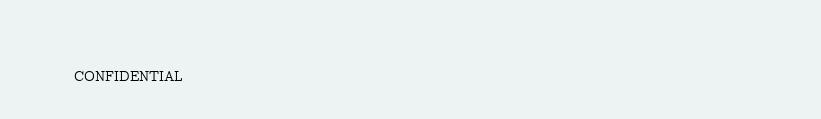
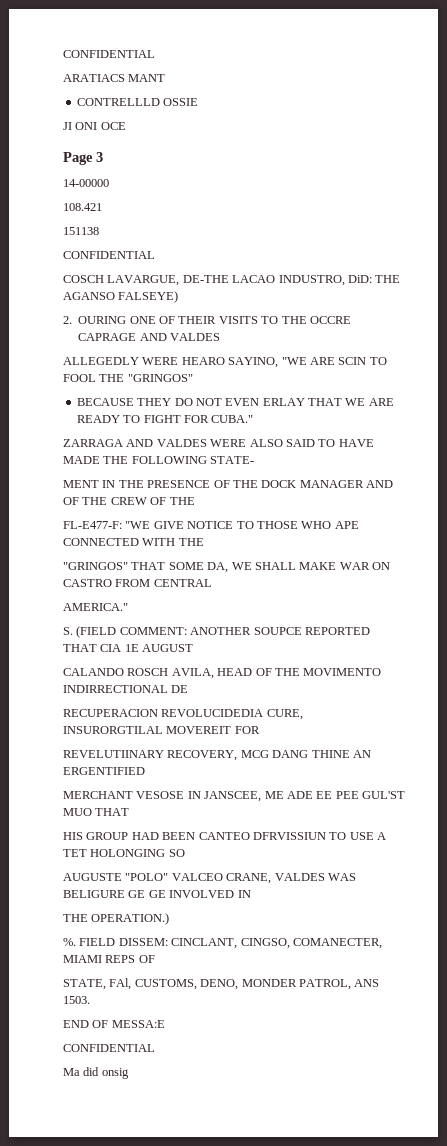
[74,71,183,81] CONFIDENTIAL -> [63,50,155,58] [63,74,166,82] [76,98,199,106] [63,122,126,130] [63,152,103,165] [63,179,109,187] [63,203,102,211] [63,227,99,235] [63,251,155,259] [63,275,401,286] [63,291,179,303] [63,316,351,324] [78,333,220,341] [63,357,387,368] [63,374,193,382] [76,398,394,406] [76,415,254,423] [63,439,374,447] [63,456,255,464] [63,480,393,488] [63,497,195,505] [63,521,359,529] [63,538,204,546] [63,562,390,573] [63,579,212,587] [63,603,128,611] [63,626,370,638] [63,644,194,652] [63,668,382,679] [63,685,189,693] [63,709,303,720] [63,726,260,734] [63,750,371,761] [63,767,145,775] [63,791,405,802] [63,808,130,816] [63,832,386,840] [63,849,185,857] [63,873,356,884] [63,890,251,898] [63,913,170,925] [63,938,382,949] [63,955,155,963] [63,978,380,990] [63,996,90,1004] [63,1020,165,1028] [63,1044,155,1052] [63,1067,129,1079] CONFIDENTIAL // ARATIACS MANT // CONTRELLLD OSSIE // JI ONI OCE // Page 3 // 14-00000 // 108.421 // 151138 // CONFIDENTIAL // COSCH LAVARGUE, DE-THE LACAO INDUSTRO, DiD: THE AGANSO FALSEYE) // 2. OURING ONE OF THEIR VISITS TO THE OCCRE CAPRAGE AND VALDES // ALLEGEDLY WERE HEARO SAYINO, "WE ARE SCIN TO FOOL THE "GRINGOS" // BECAUSE THEY DO NOT EVEN ERLAY THAT WE ARE READY TO FIGHT FOR CUBA." // ZARRAGA AND VALDES WERE ALSO SAID TO HAVE MADE THE FOLLOWING STATE- // MENT IN THE PRESENCE OF THE DOCK MANAGER AND OF THE CREW OF THE // FL-E477-F: "WE GIVE NOTICE TO THOSE WHO APE CONNECTED WITH THE // "GRINGOS" THAT SOME DA, WE SHALL MAKE WAR ON CASTRO FROM CENTRAL // AMERICA." // S. (FIELD COMMENT: ANOTHER SOUPCE REPORTED THAT CIA 1E AUGUST // CALANDO ROSCH AVILA, HEAD OF THE MOVIMENTO INDIRRECTIONAL DE // RECUPERACION REVOLUCIDEDIA CURE, INSURORGTILAL MOVEREIT FOR // REVELUTIINARY RECOVERY, MCG DANG THINE AN ERGENTIFIED // MERCHANT VESOSE IN JANSCEE, ME ADE EE PEE GUL'ST MUO THAT // HIS GROUP HAD BEEN CANTEO DFRVISSIUN TO USE A TET HOLONGING SO // AUGUSTE "POLO" VALCEO CRANE, VALDES WAS BELIGURE GE GE INVOLVED IN // THE OPERATION.) // %. FIELD DISSEM: CINCLANT, CINGSO, COMANECTER, MIAMI REPS OF // STATE, FAl, CUSTOMS, DENO, MONDER PATROL, ANS 1503. // END OF MESSA:E // CONFIDENTIAL // Ma did onsig

